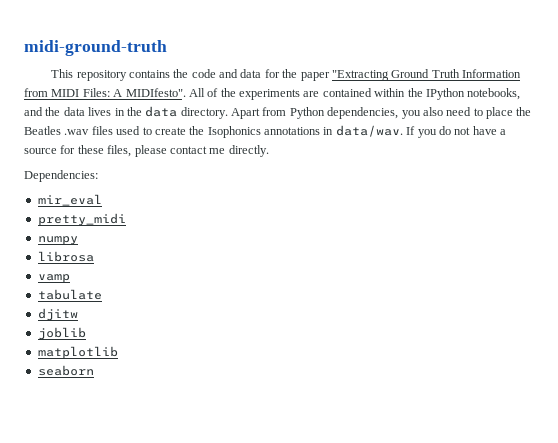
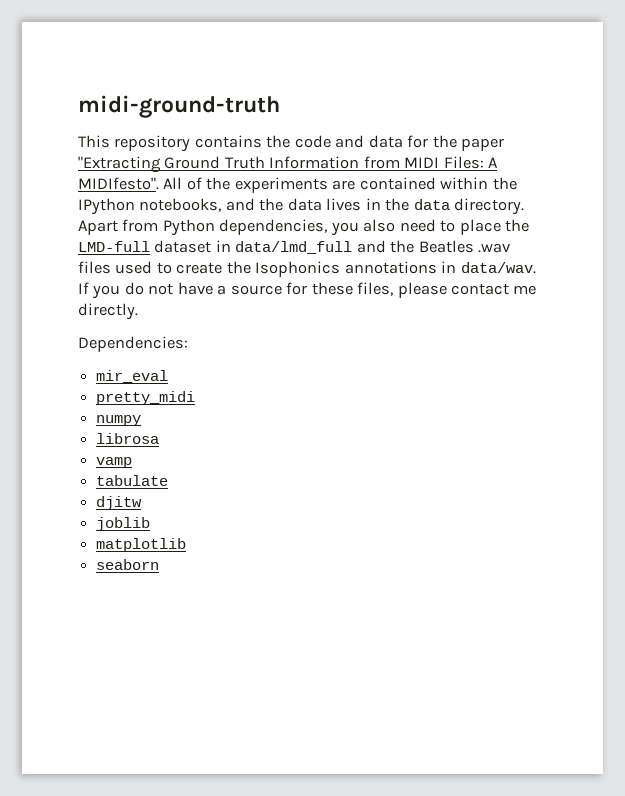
(532, 111) none -> [78,240,415,254] LMD-full dataset in data/lmd_full and the

